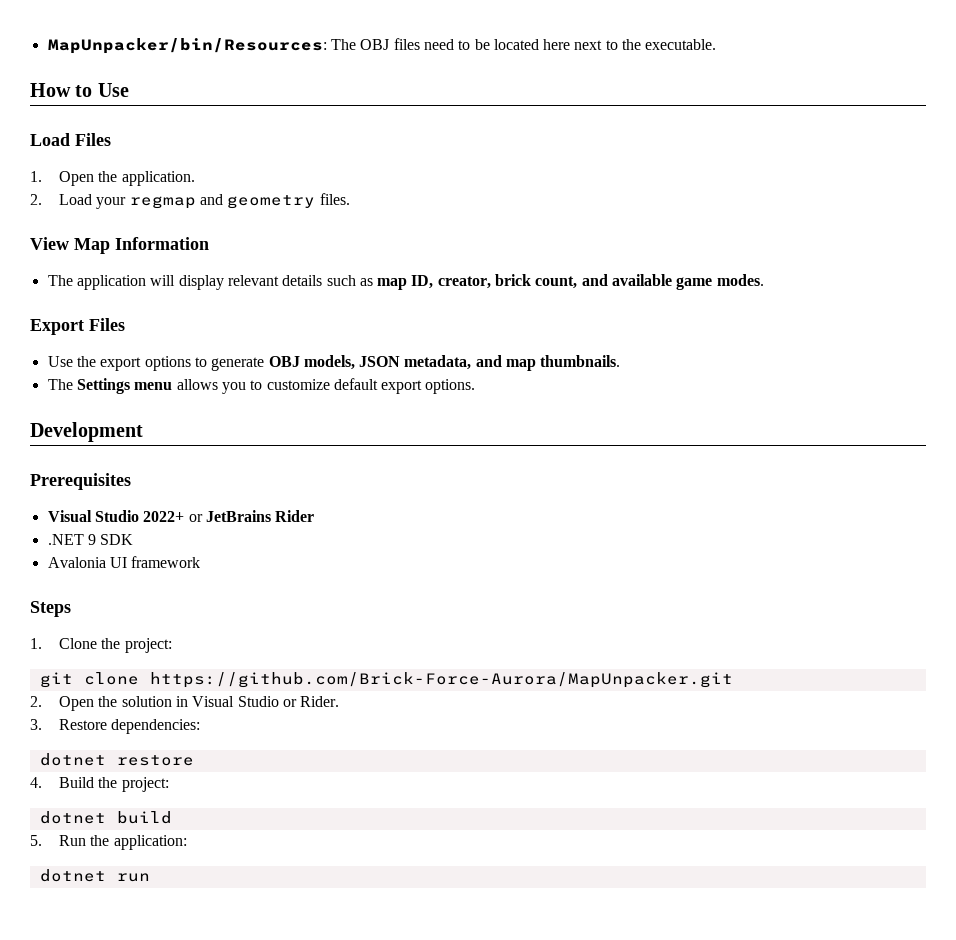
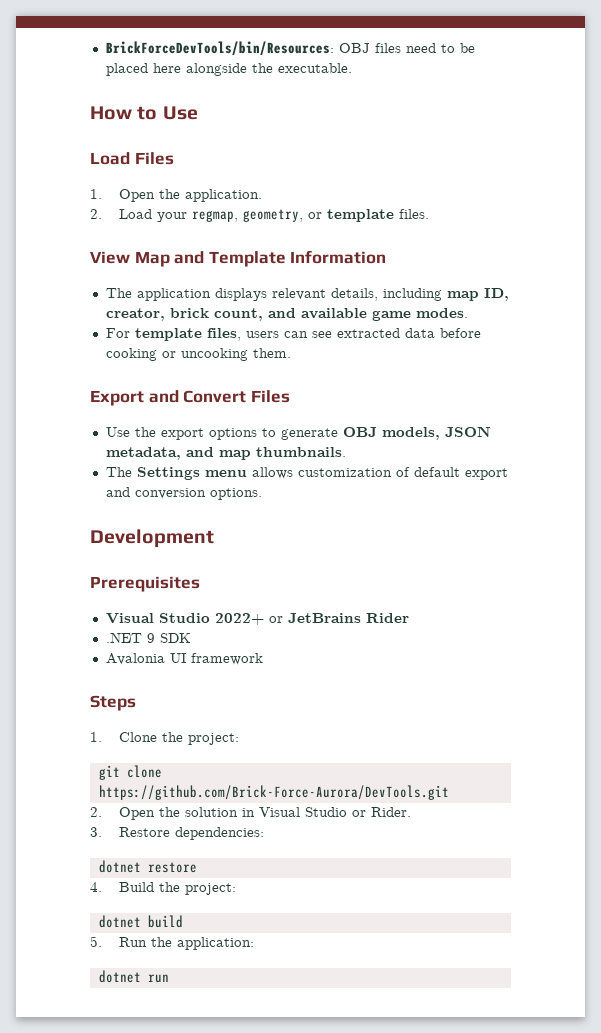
[47,38,356,54] MapUnpacker/bin/Resources: The -> [105,41,334,56] BrickForceDevTools/bin/Resources:
[493,39,618,50] located here next to -> [105,63,247,76] placed here alongside
[129,194,316,209] regmap and geometry -> [191,209,394,222] regmap, geometry, or template
(110, 246) none -> [174,251,286,267] and Template
[150,275,373,290] will display relevant details such as -> [214,288,442,301] displays relevant details, including
(764, 280) none -> [105,328,481,341] [105,348,291,361] // For template files, users can see extracted data before cooking or uncooking them.
(84, 327) none -> [148,390,247,403] and Convert
[221,378,423,394] you to customize default export -> [297,467,508,480] [105,487,206,499] customization of default export and conversion
[149,672,733,688] https://github.com/Brick-Force-Aurora/MapUnpacker.git -> [98,785,449,800] https://github.com/Brick-Force-Aurora/DevTools.git

